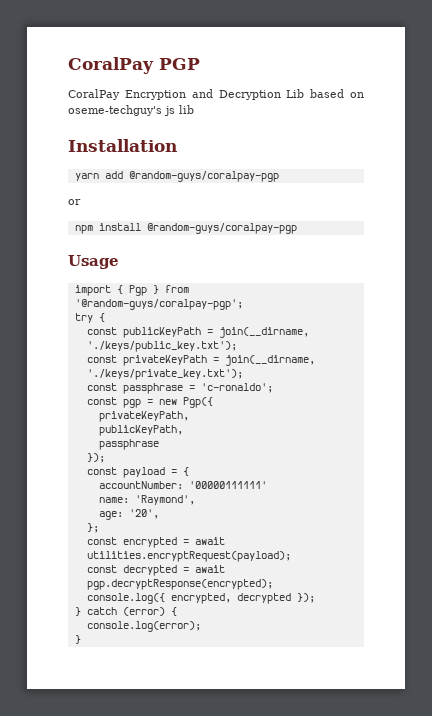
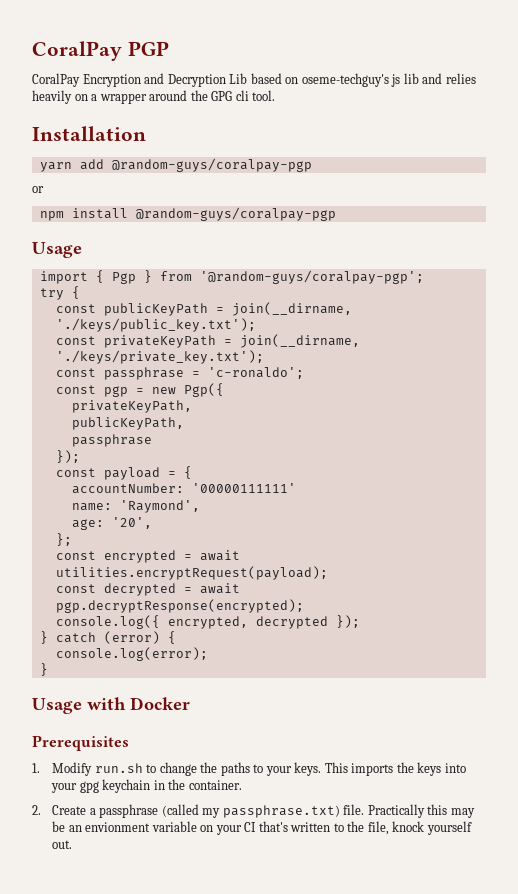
(194, 109) none -> [422,73,476,84] [32,90,276,104] and relies heavily on a wrapper around the GPG cli tool.
(81, 639) none -> [32,697,190,714] [32,735,129,751] [32,762,466,776] [51,779,242,793] [32,804,475,818] [52,821,472,835] [52,840,73,849] // Usage with Docker // Prerequisites // 1. Modify run.sh to change the paths to your keys. This imports the keys into your gpg keychain in the container. // 2. Create a passphrase (called my passphrase.txt) file. Practically this may be an envionment variable on your CI that's written to the file, knock yourself out.

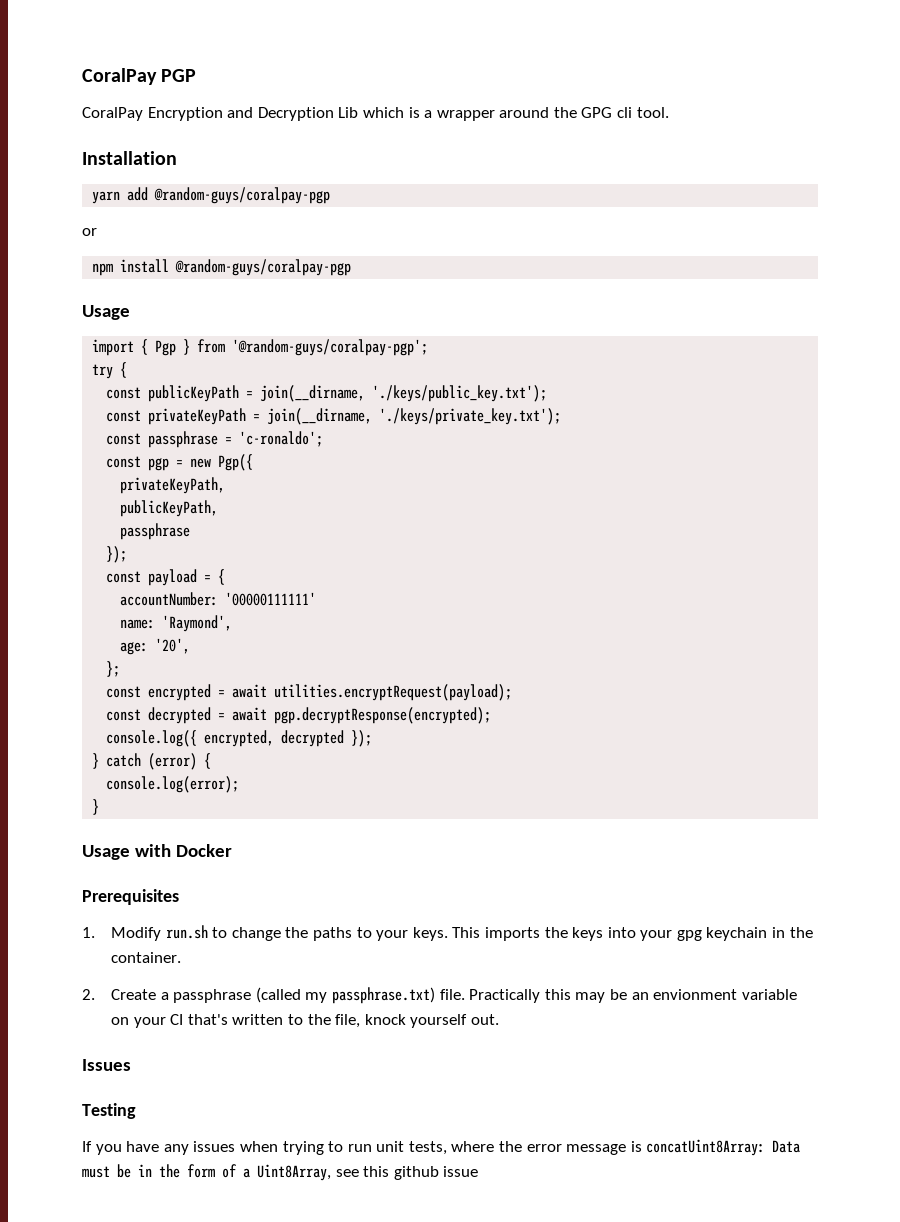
[250,73,476,87] [32,90,88,104] based on oseme-techguy's js lib and relies heavily on -> [362,107,420,118] which is
(73, 844) none -> [82,1059,131,1071] [82,1103,136,1119] [82,1139,801,1156] [82,1164,479,1181] // Issues // Testing // If you have any issues when trying to run unit tests, where the error message is concatUint8Array: Data must be in the form of a Uint8Array, see this github issue

